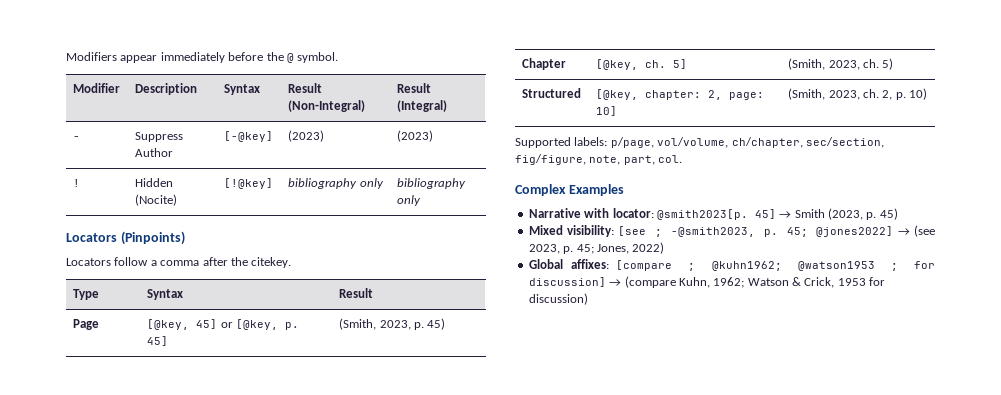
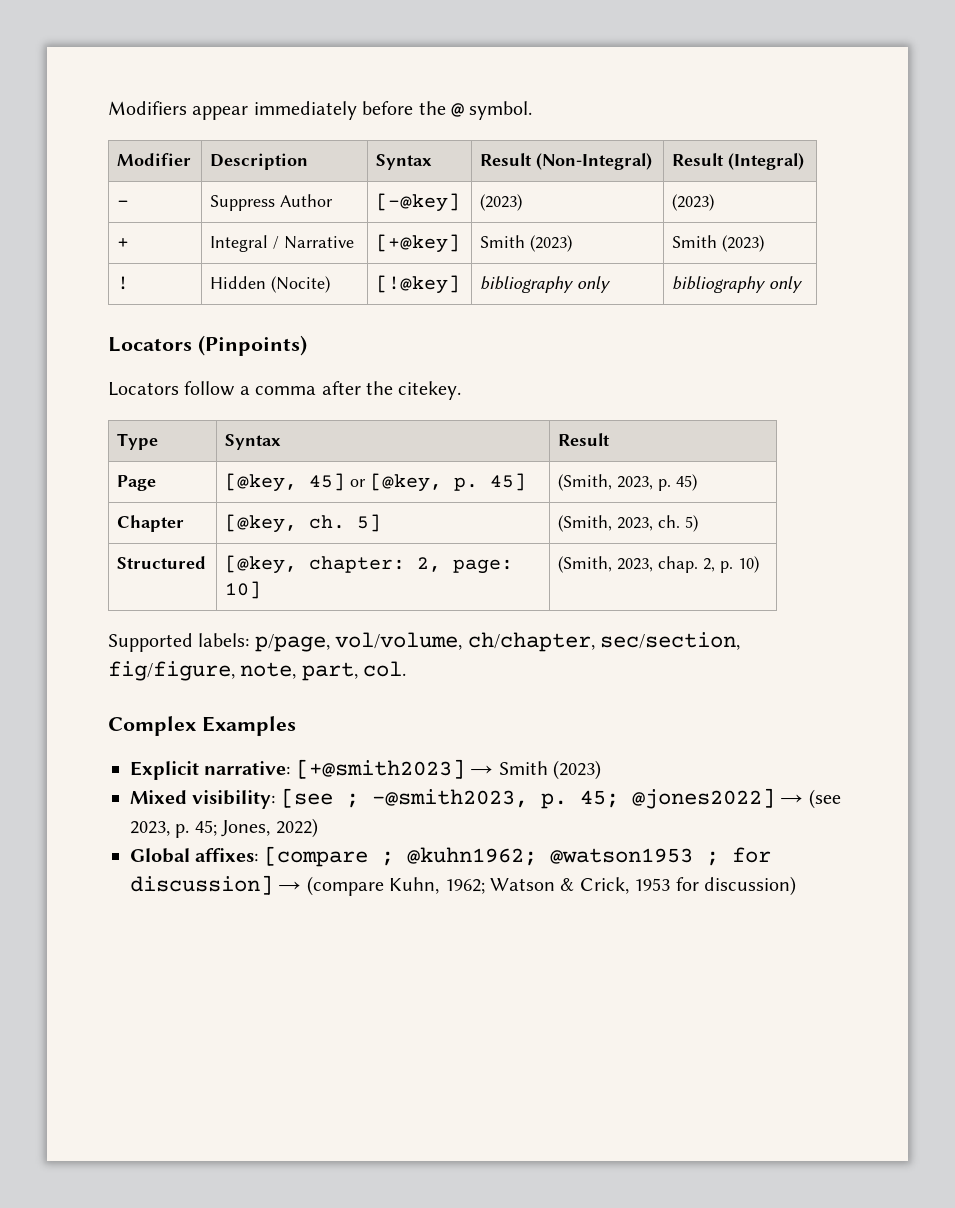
(434, 136) none -> [117,237,130,248] [210,235,355,252] [376,234,461,253] [480,235,573,252] [672,235,765,252] // + | Integral / Narrative | [+@key] | Smith (2023) | Smith (2023)
[862,89,879,98] ch. -> [658,556,699,573] chap.
[528,208,898,220] Narrative with locator: @smith2023[p. 45] → Smith (2023, p. 45) -> [130,759,601,780] Explicit narrative: [+@smith2023] → Smith (2023)

